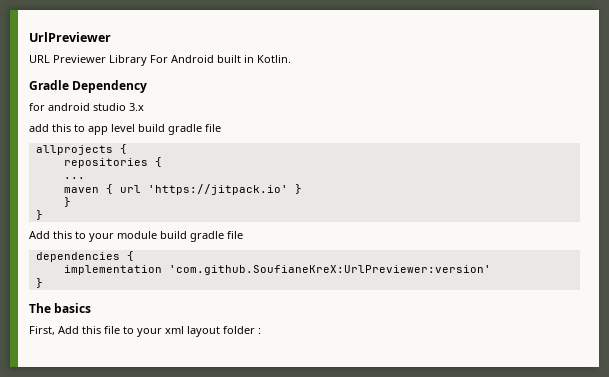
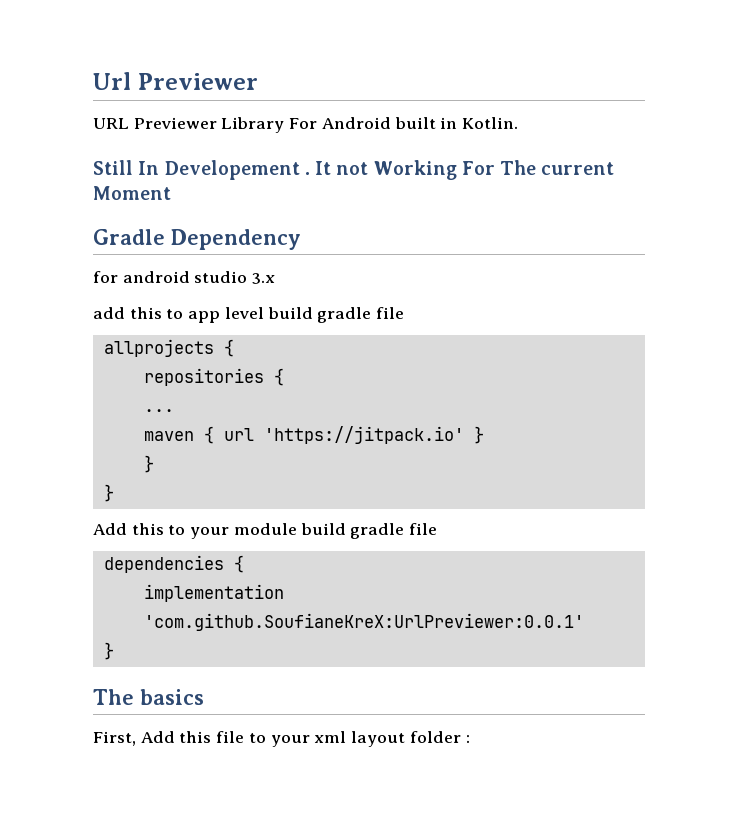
[29,32,111,42] UrlPreviewer -> [93,72,258,90] Url Previewer
(291, 59) none -> [93,160,615,180] [93,186,171,200] // Still In Developement . It not Working For The current Moment
[168,265,491,275] 'com.github.SoufianeKreX:UrlPreviewer:version' -> [143,613,584,631] 'com.github.SoufianeKreX:UrlPreviewer:0.0.1'

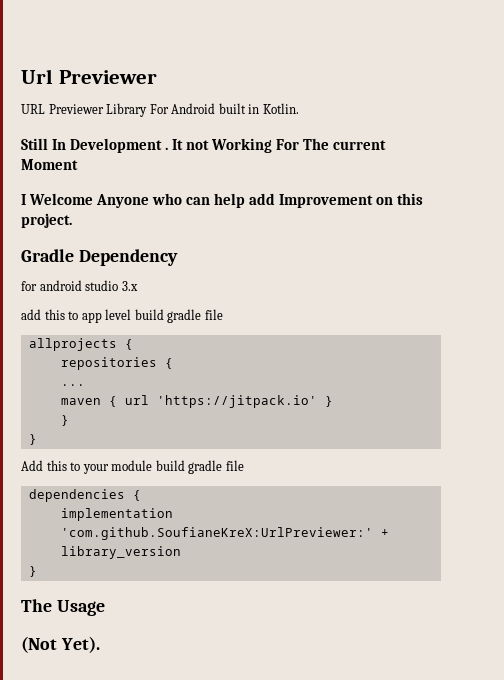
[164,160,300,180] Developement -> [70,138,163,153] Development
(171, 193) none -> [21,193,424,208] [21,213,72,228] // I Welcome Anyone who can help add Improvement on this project.
[143,613,584,631] 'com.github.SoufianeKreX:UrlPreviewer:0.0.1' -> [60,527,389,540] [60,546,181,559] 'com.github.SoufianeKreX:UrlPreviewer:' + library_version
[140,689,204,705] [93,731,470,747] basics // First, Add this file to your xml layout folder : -> [56,600,105,616] [21,636,100,653] Usage // (Not Yet).

